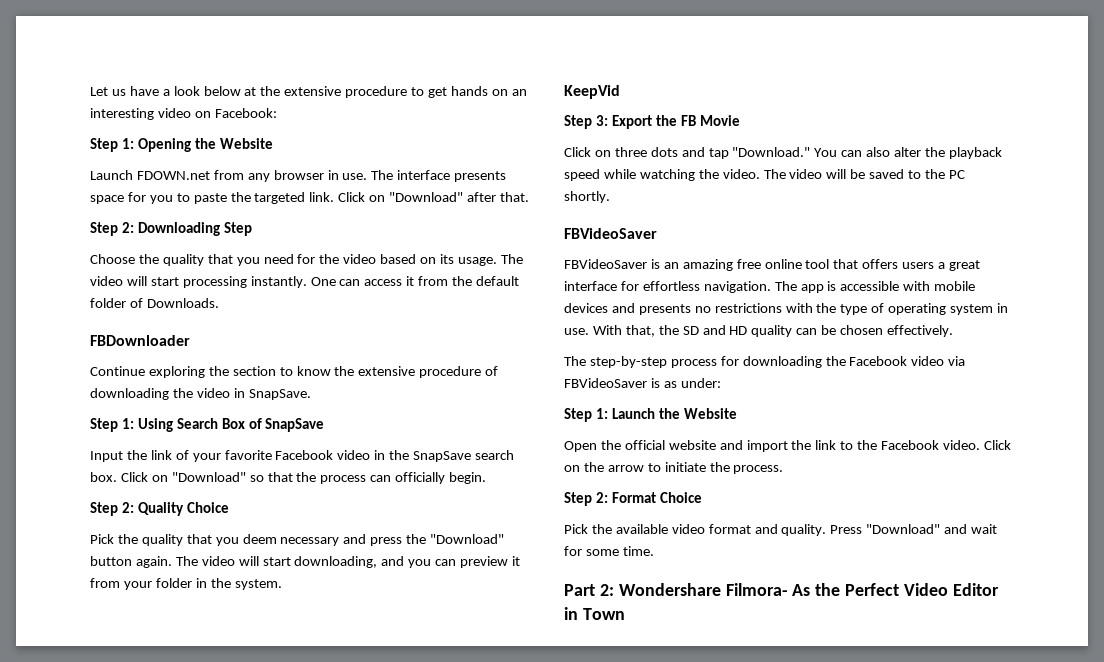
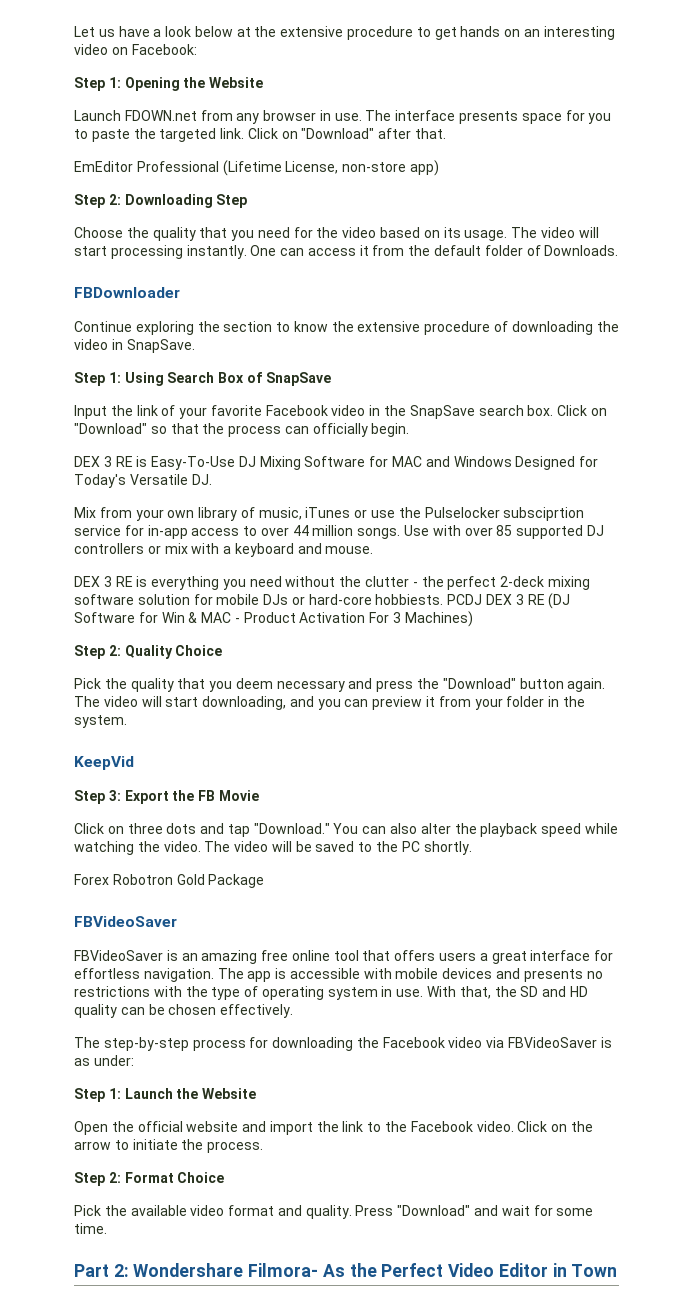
(529, 197) none -> [74,160,439,176] // EmEditor Professional (Lifetime License, non-store app)
(487, 478) none -> [74,456,599,470] [74,474,212,488] [74,507,585,521] [74,525,604,539] [74,543,374,557] [74,576,590,590] [74,593,571,609] [74,611,473,627] // DEX 3 RE is Easy-To-Use DJ Mixing Software for MAC and Windows Designed for Today's Versatile DJ. // Mix from your own library of music, iTunes or use the Pulselocker subsciprtion service for in-app access to over 44 million songs. Use with over 85 supported DJ controllers or mix with a keyboard and mouse. // DEX 3 RE is everything you need without the clutter - the perfect 2-deck mixing software solution for mobile DJs or hard-core hobbiests. PCDJ DEX 3 RE (DJ Software for Win & MAC - Product Activation For 3 Machines)
(610, 197) none -> [74,874,265,888] // Forex Robotron Gold Package

